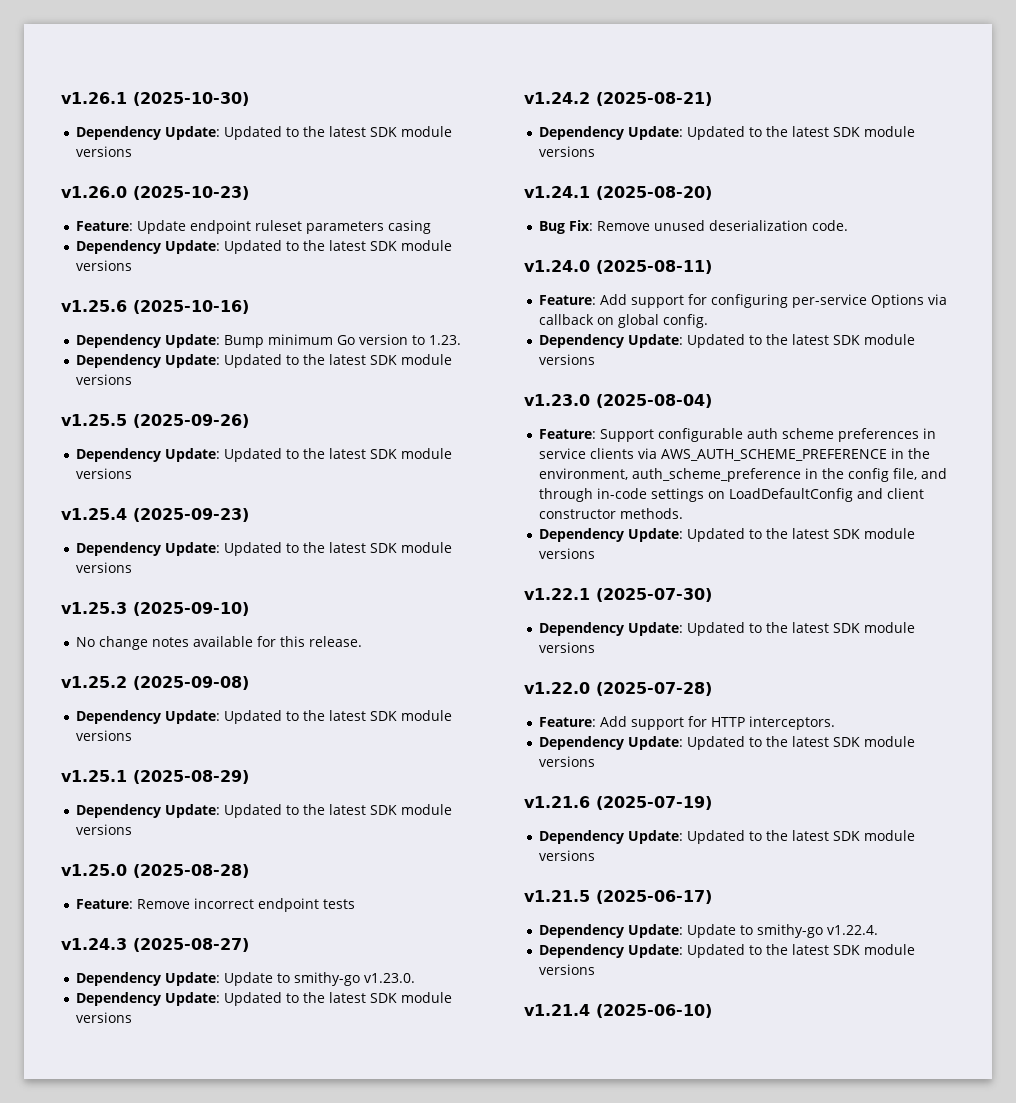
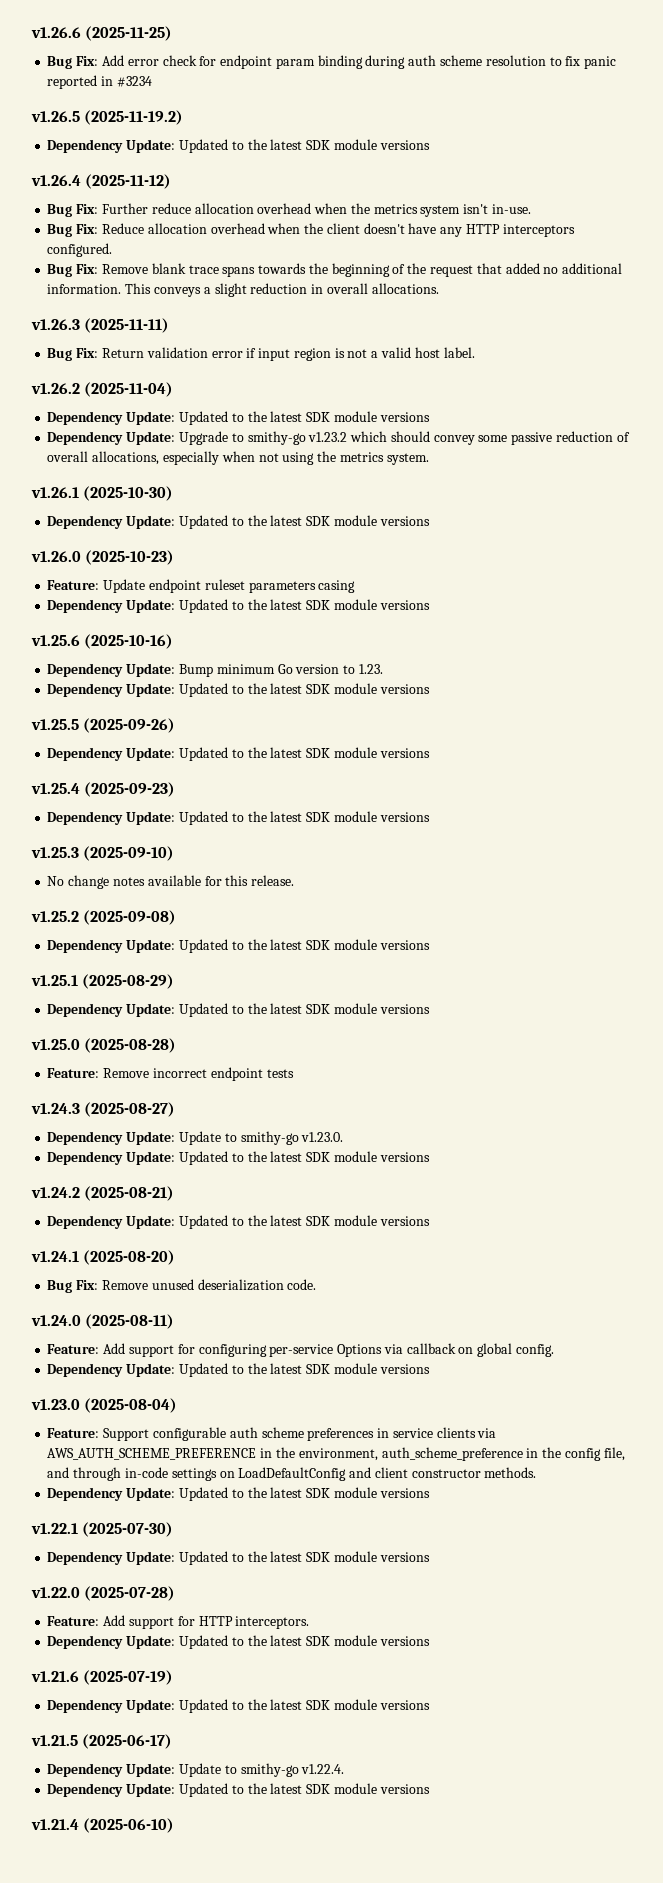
(61, 98) none -> [31,26,173,41] [47,55,617,69] [47,75,152,89] [31,110,184,125] [47,139,430,153] [31,174,172,189] [47,203,531,217] [47,223,575,237] [47,243,113,257] [47,263,623,277] [47,283,439,297] [31,318,170,333] [47,347,475,361] [31,382,174,397] [47,411,430,425] [47,431,630,445] [47,451,429,465] v1.26.6 (2025-11-25) // Bug Fix: Add error check for endpoint param binding during auth scheme resolution to fix panic reported in #3234 // v1.26.5 (2025-11-19.2) // Dependency Update: Updated to the latest SDK module versions // v1.26.4 (2025-11-12) // Bug Fix: Further reduce allocation overhead when the metrics system isn't in-use. // Bug Fix: Reduce allocation overhead when the client doesn't have any HTTP interceptors configured. // Bug Fix: Remove blank trace spans towards the beginning of the request that added no additional information. This conveys a slight reduction in overall allocations. // v1.26.3 (2025-11-11) // Bug Fix: Return validation error if input region is not a valid host label. // v1.26.2 (2025-11-04) // Dependency Update: Updated to the latest SDK module versions // Dependency Update: Upgrade to smithy-go v1.23.2 which should convey some passive reduction of overall allocations, especially when not using the metrics system. //

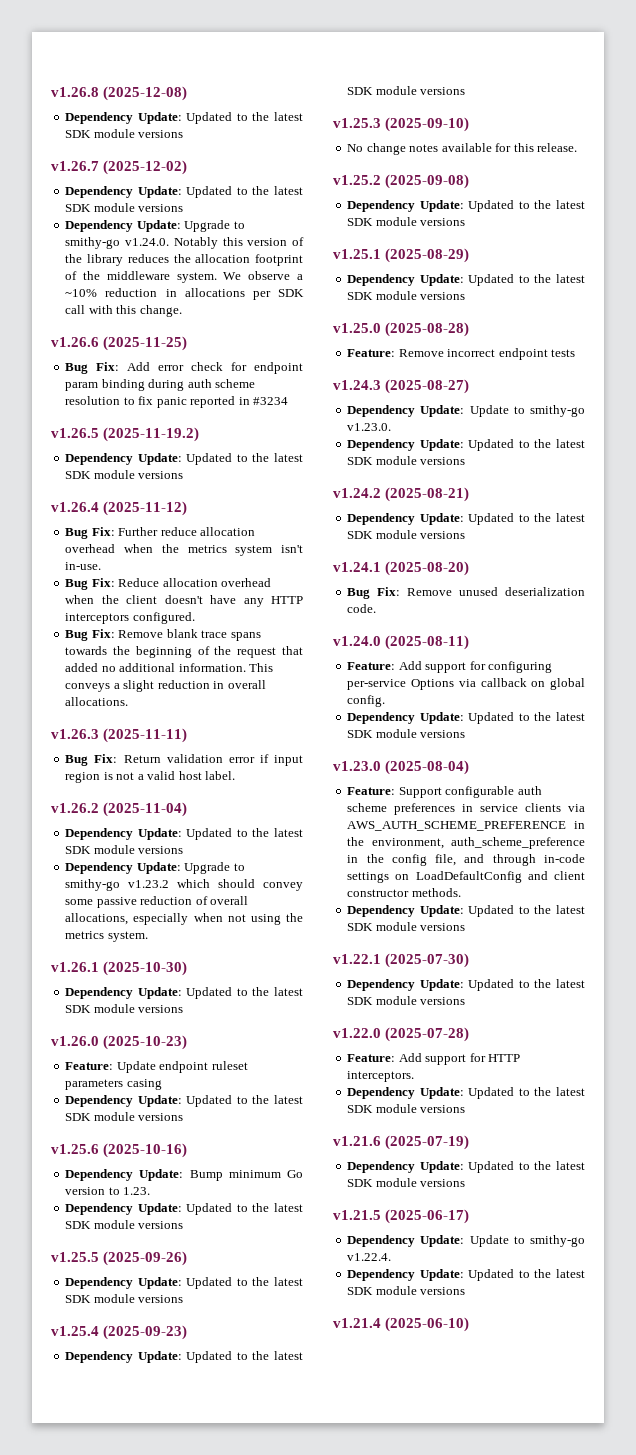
(31, 32) none -> [51,86,188,101] [65,112,303,124] [65,129,184,138] [51,160,188,175] [65,186,303,198] [65,203,184,212] [65,220,245,232] [65,237,304,249] [65,254,303,266] [65,271,303,283] [65,288,304,300] [65,305,182,317] v1.26.8 (2025-12-08) // Dependency Update: Updated to the latest SDK module versions // v1.26.7 (2025-12-02) // Dependency Update: Updated to the latest SDK module versions // Dependency Update: Upgrade to smithy-go v1.24.0. Notably this version of the library reduces the allocation footprint of the middleware system. We observe a ~10% reduction in allocations per SDK call with this change. //

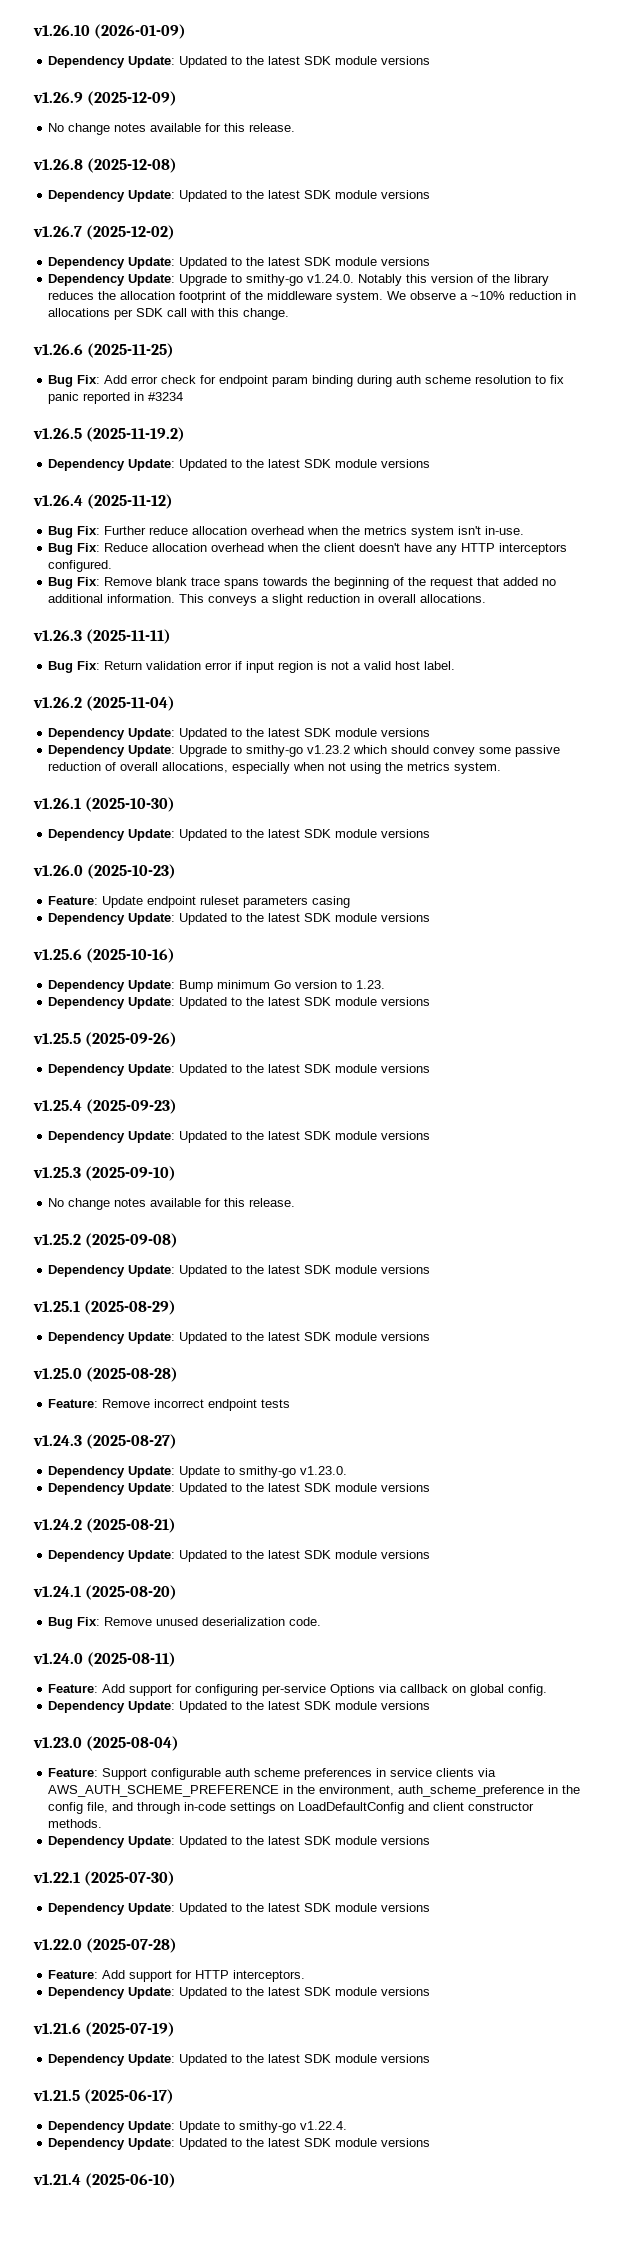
(51, 92) none -> [33,24,187,39] [48,56,431,68] [33,91,178,106] [48,123,296,135] v1.26.10 (2026-01-09) // Dependency Update: Updated to the latest SDK module versions // v1.26.9 (2025-12-09) // No change notes available for this release. //

